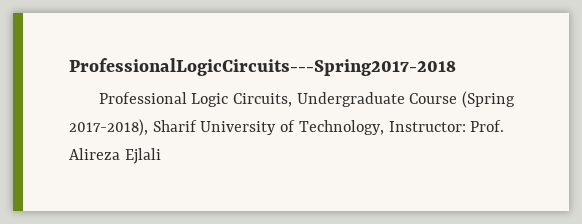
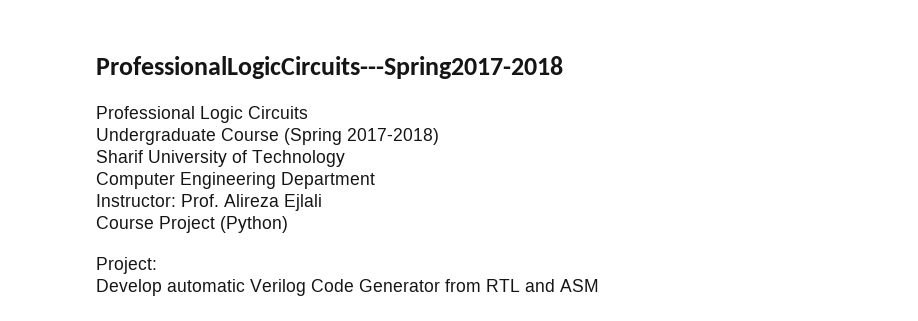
[233,93,293,107] Circuits, -> [248,106,308,119] Circuits //
[69,119,148,136] 2017-2018), -> [347,128,439,145] 2017-2018) //
[298,120,384,135] Technology, -> [252,150,345,167] [96,172,375,189] Technology // Computer Engineering Department //
(161, 156) none -> [96,216,288,233] [96,257,157,274] [96,279,599,296] // Course Project (Python) // Project: // Develop automatic Verilog Code Generator from RTL and ASM

